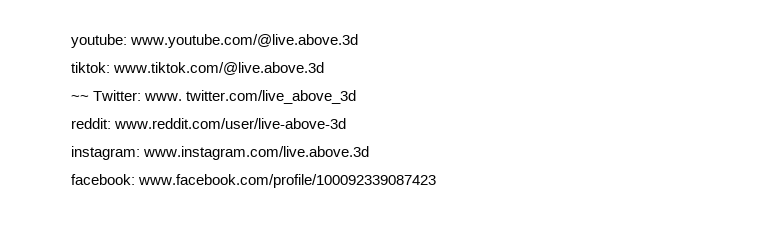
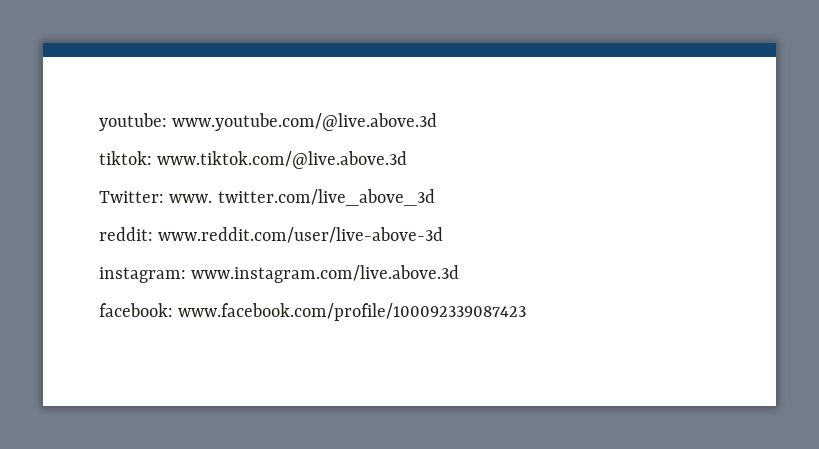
[71,95,89,101] ~~ -> (408, 160) none

